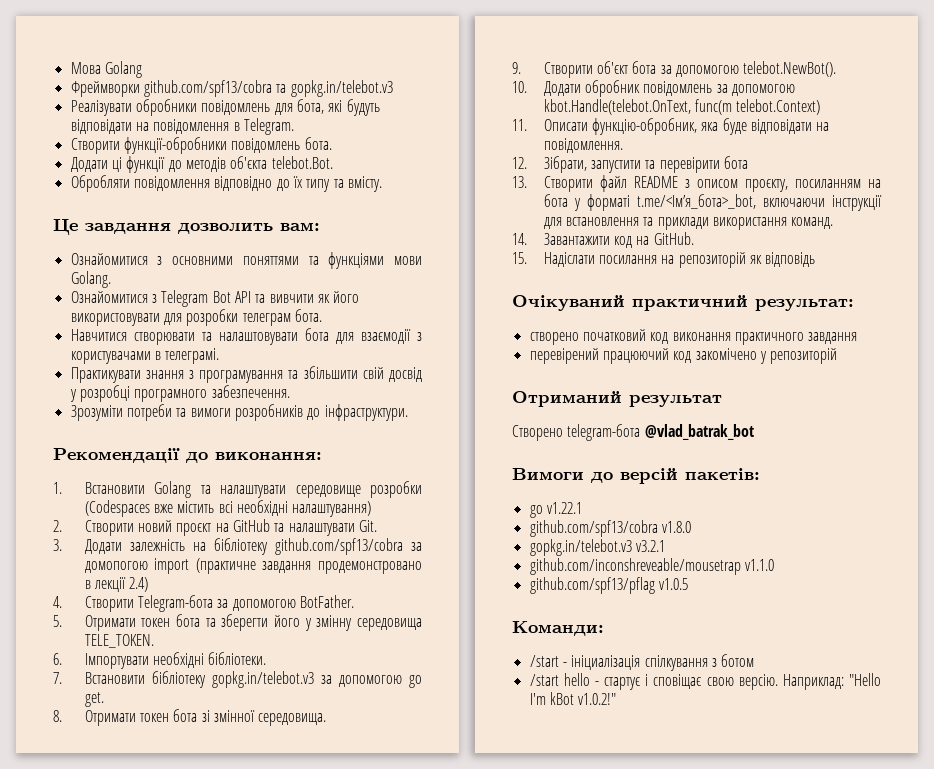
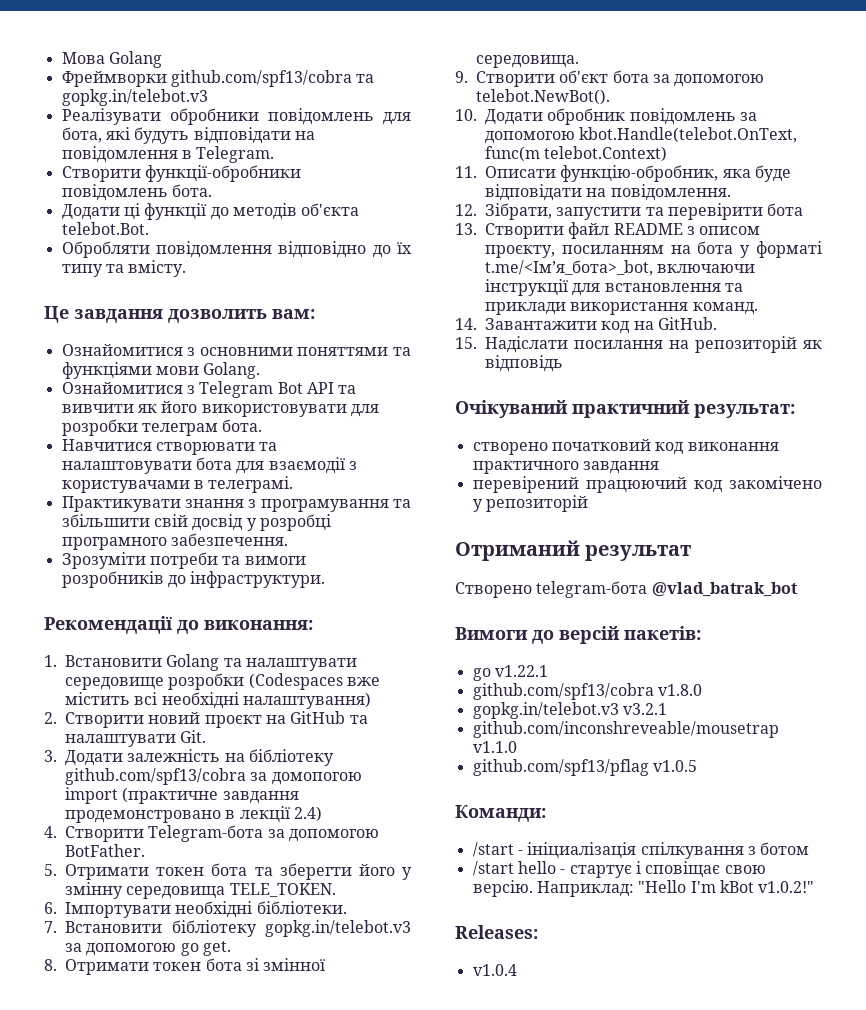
(617, 699) none -> [455,925,538,939] [472,964,517,976] // Releases: // v1.0.4

